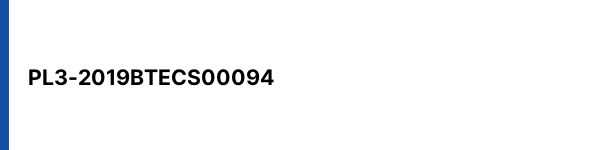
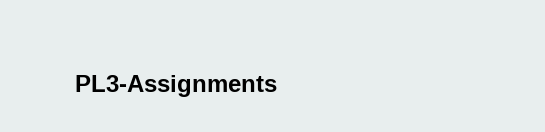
[28,69,274,86] PL3-2019BTECS00094 -> [75,75,277,97] PL3-Assignments

